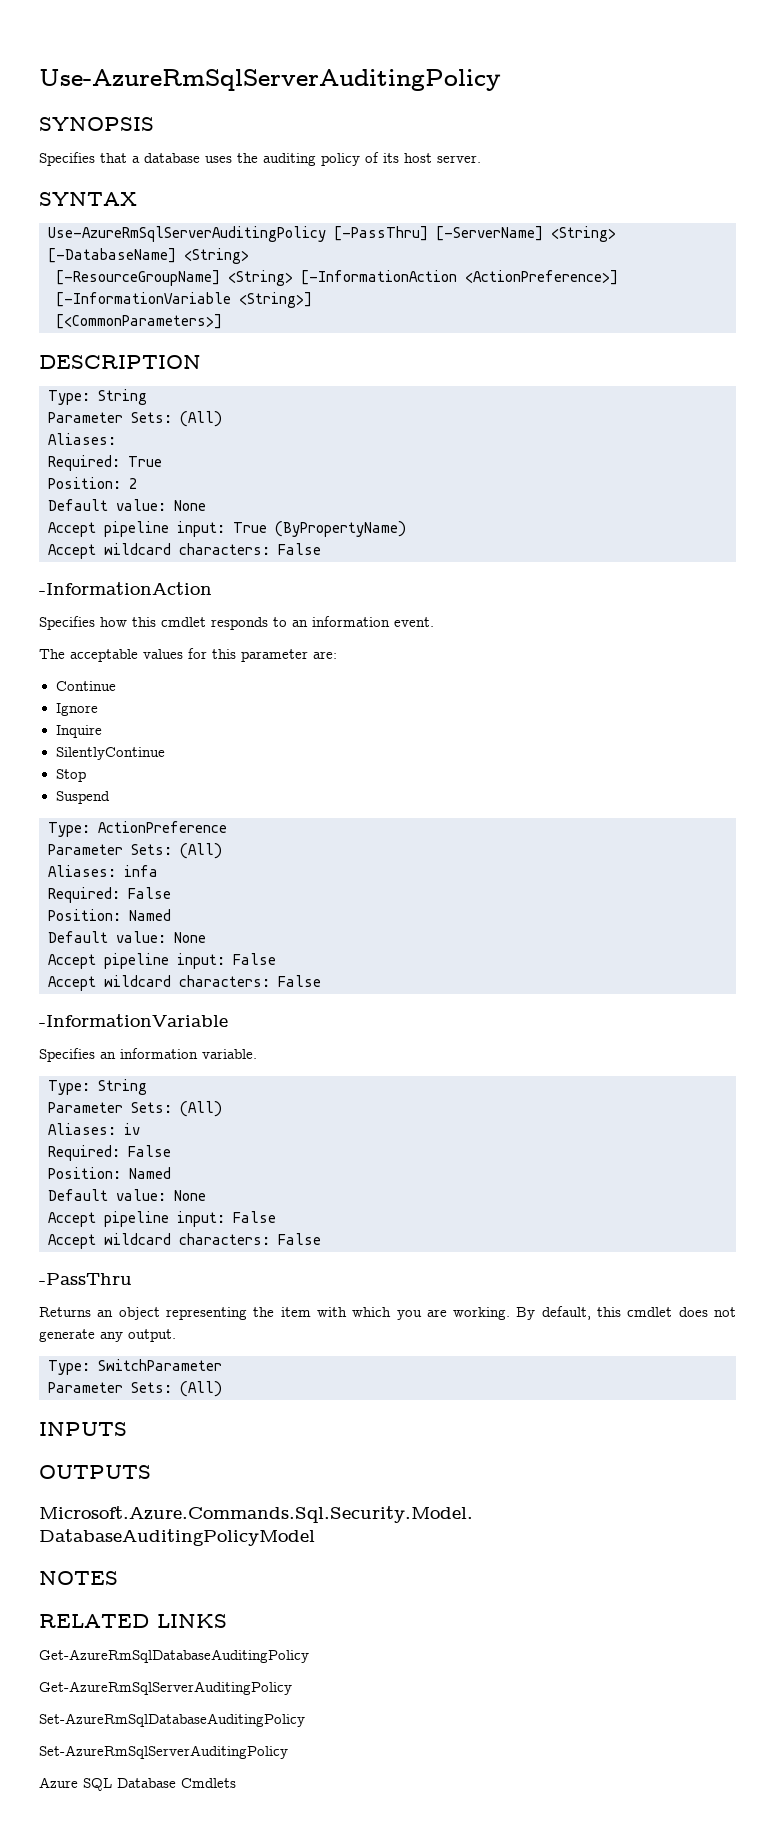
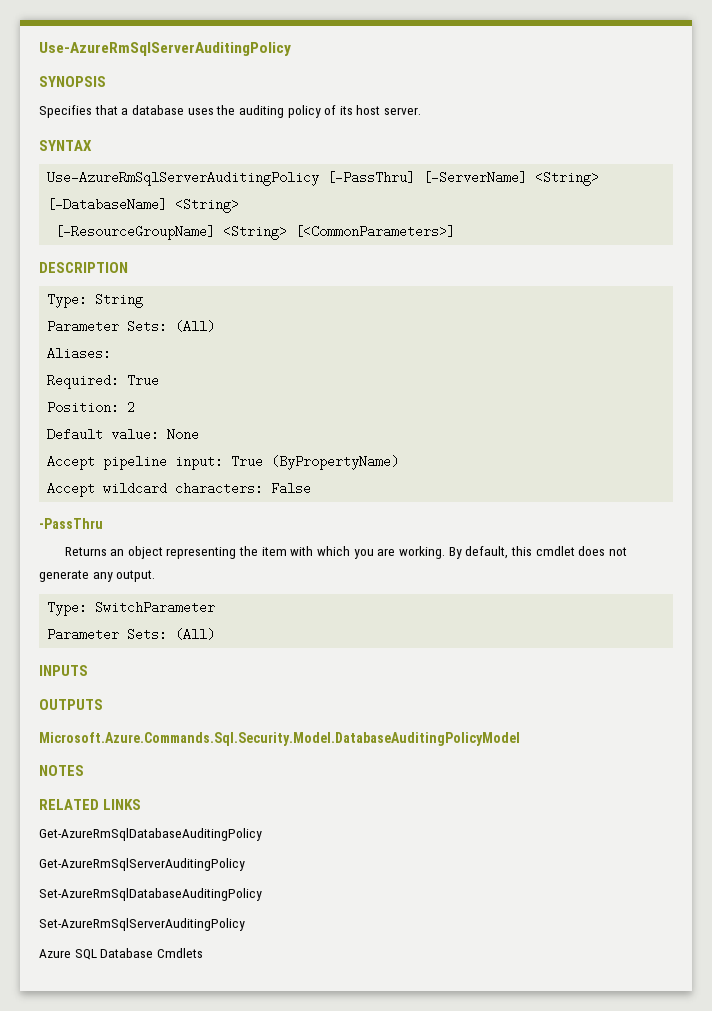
[301,270,618,285] [56,292,312,308] [-InformationAction <ActionPreference>] [-InformationVariable <String>] // -> (288, 232) none
[39,582,212,595] [39,616,434,630] [39,648,337,662] [55,681,116,691] [55,703,98,716] [55,725,102,738] [55,747,165,760] [55,769,86,782] [55,791,110,804] [48,821,227,837] [48,843,222,859] [48,865,158,877] [48,887,171,903] [48,909,171,921] [48,931,206,943] [48,953,276,969] [48,975,321,991] [39,1014,228,1027] [39,1048,257,1062] [48,1079,147,1095] [48,1101,222,1117] [48,1123,140,1135] [48,1145,171,1161] [48,1167,171,1179] [48,1189,206,1201] [48,1211,276,1227] [48,1233,321,1249] // -InformationAction // Specifies how this cmdlet responds to an information event. // The acceptable values for this parameter are: // Continue // Ignore // Inquire // SilentlyContinue // Stop // Suspend // Type: ActionPreference // Parameter Sets: (All) // Aliases: infa // Required: False // Position: Named // Default value: None // Accept pipeline input: False // Accept wildcard characters: False // -InformationVariable // Specifies an information variable. // Type: String // Parameter Sets: (All) // Aliases: iv // Required: False // Position: Named // Default value: None // Accept pipeline input: False // Accept wildcard characters: False -> (312, 488) none

